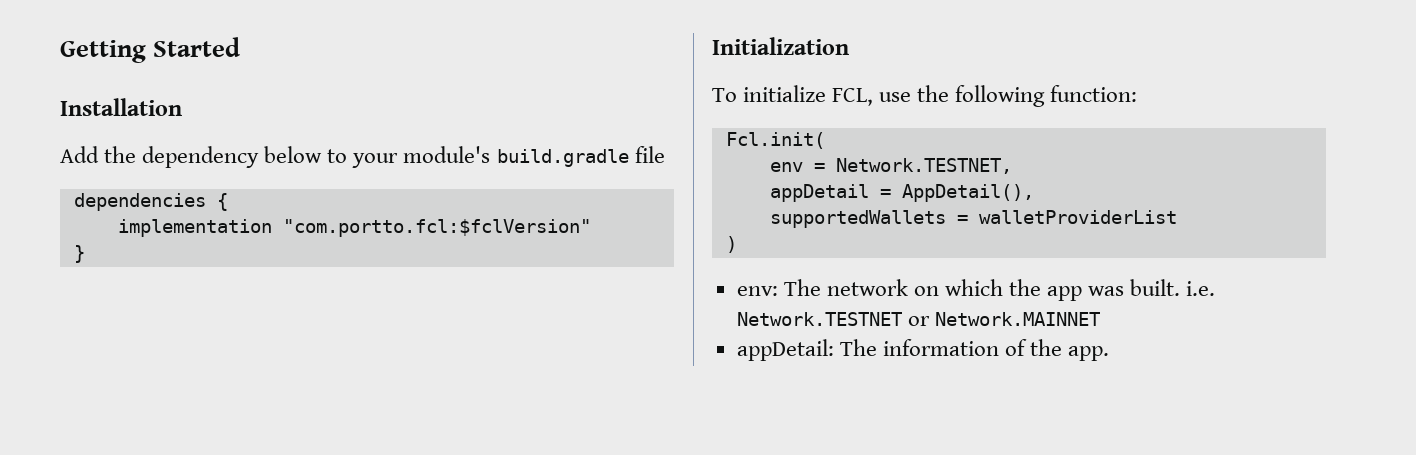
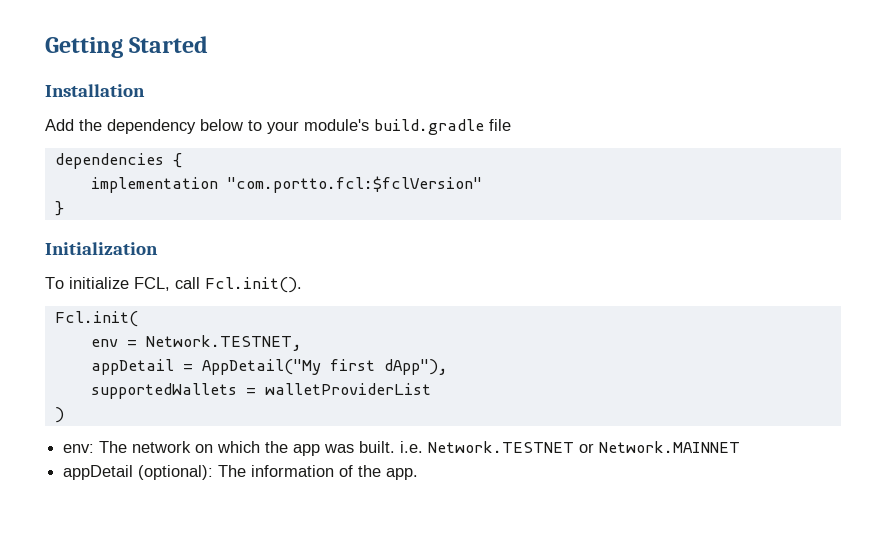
[879,85,1138,107] use the following function: -> [175,277,302,293] call Fcl.init().
[901,184,1034,202] AppDetail(), -> [201,359,448,375] AppDetail("My first dApp"),
[736,339,834,361] appDetail: -> [63,465,214,480] appDetail (optional):

